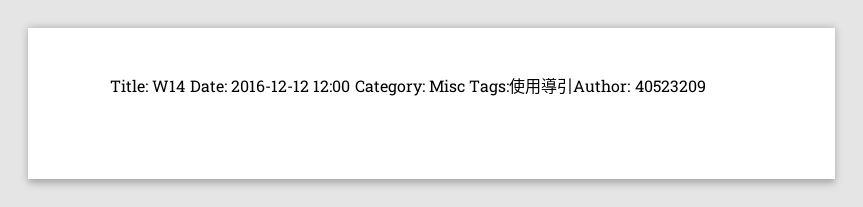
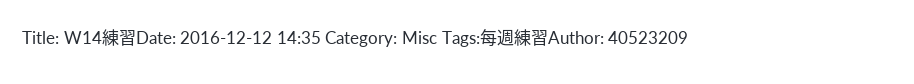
(186, 86) none -> [101,29,136,46] 練習
[313,80,351,93] 12:00 -> [276,31,321,44] 14:35
[509,77,574,95] 使用導引 -> [479,29,548,46] 每週練習

